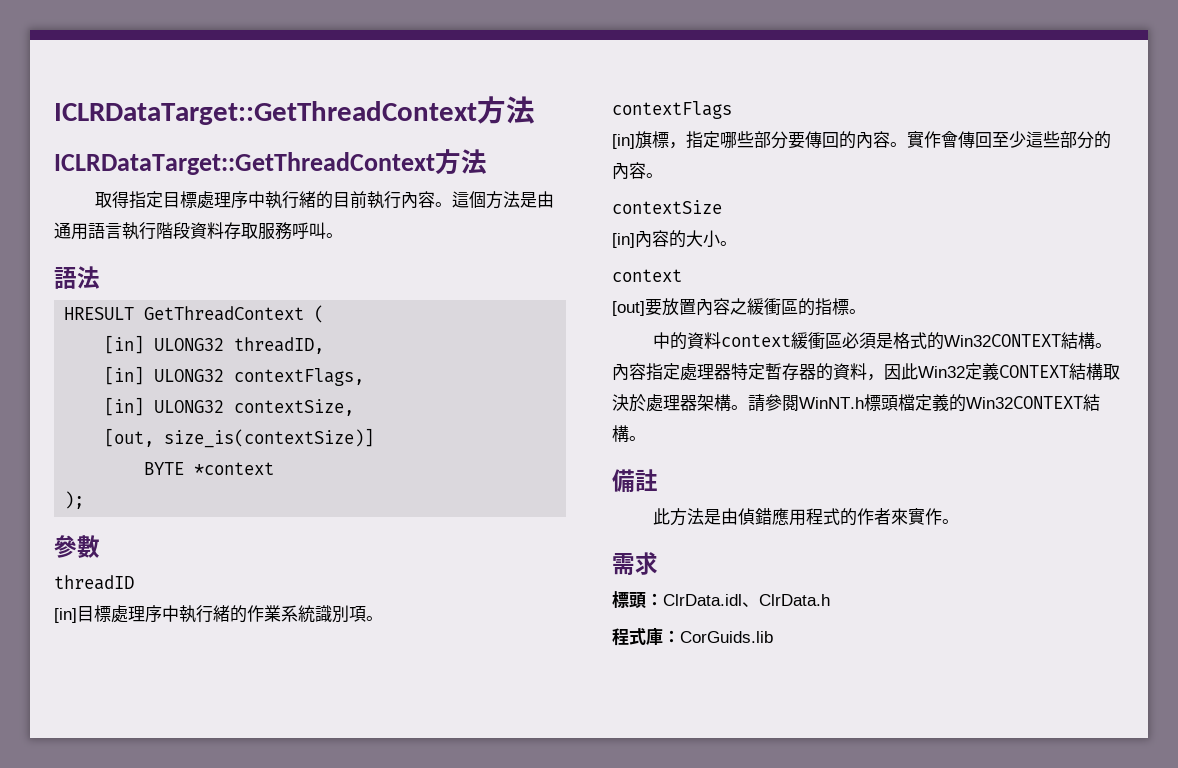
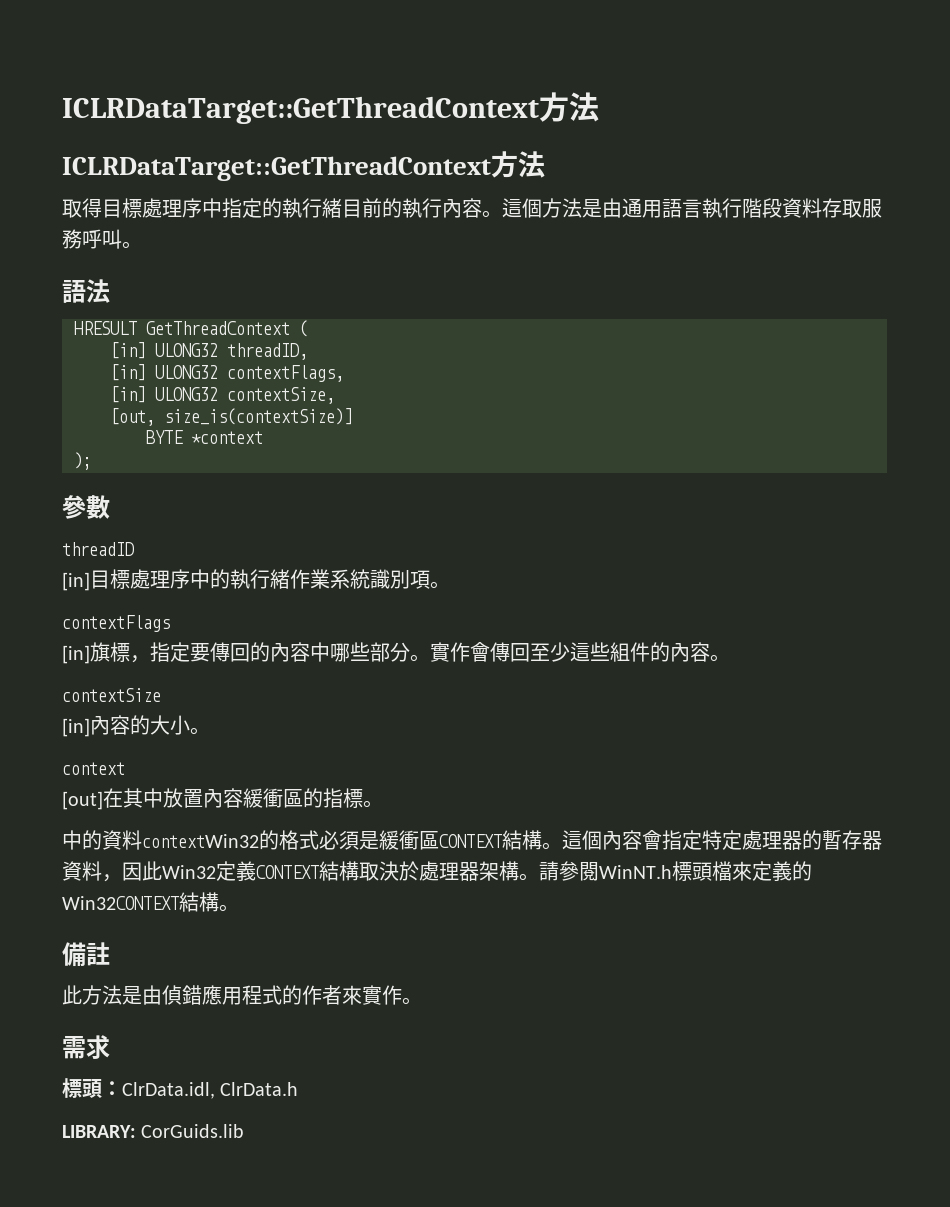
[129,191,368,209] 指定目標處理序中執行緒的目前 -> [102,198,402,218] 目標處理序中指定的執行緒目前的
[179,605,247,623] 執行緒的 -> [210,569,290,589] 的執行緒
[720,131,788,149] 哪些部分 -> (190, 652) none
(890, 139) none -> [310,642,410,662] 中哪些部分
[1060,131,1094,149] 部分 -> [610,642,650,662] 組件
[645,299,662,316] 要 -> [103,788,163,808] 在其中
[730,298,747,315] 之 -> (243, 798) none
[721,332,1113,350] [612,363,833,381] context緩衝區必須是格式的Win32CONTEXT結構。內容指定處理器特定暫存器的 -> [142,830,882,850] contextWin32的格式必須是緩衝區CONTEXT結構。這個內容會指定特定處理器的暫存器
(915, 402) none -> [732,861,752,881] 來
[663,594,759,607] ClrData.idl、 -> [122,1082,215,1099] ClrData.idl,
[612,627,680,646] 程式庫： -> [62,1125,136,1138] LIBRARY:

